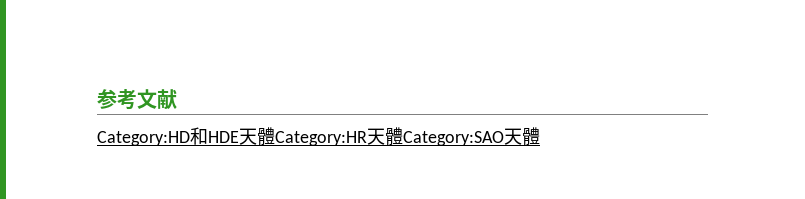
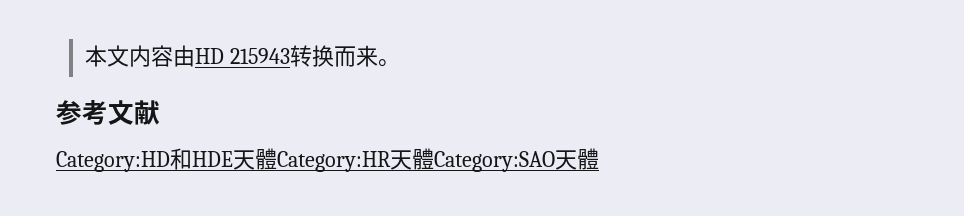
(97, 99) none -> [84,45,400,67] 本文内容由HD 215943转换而来。 //

